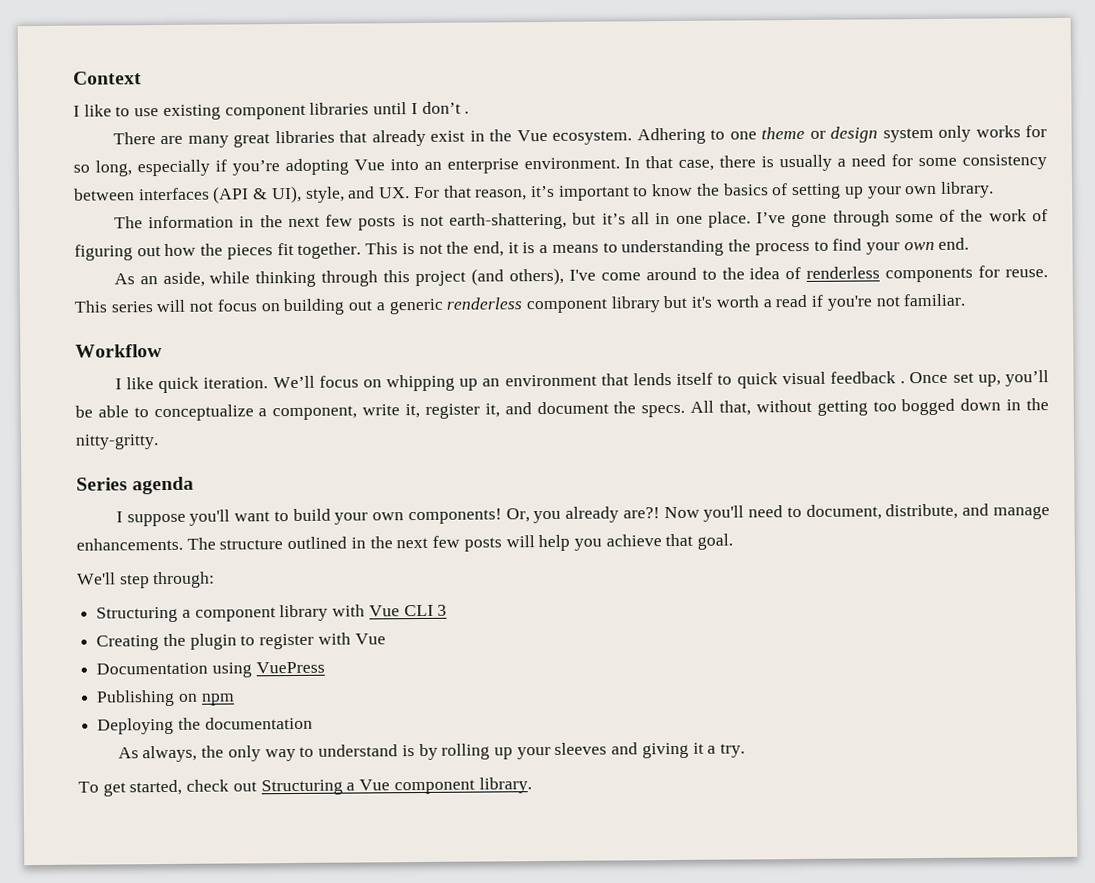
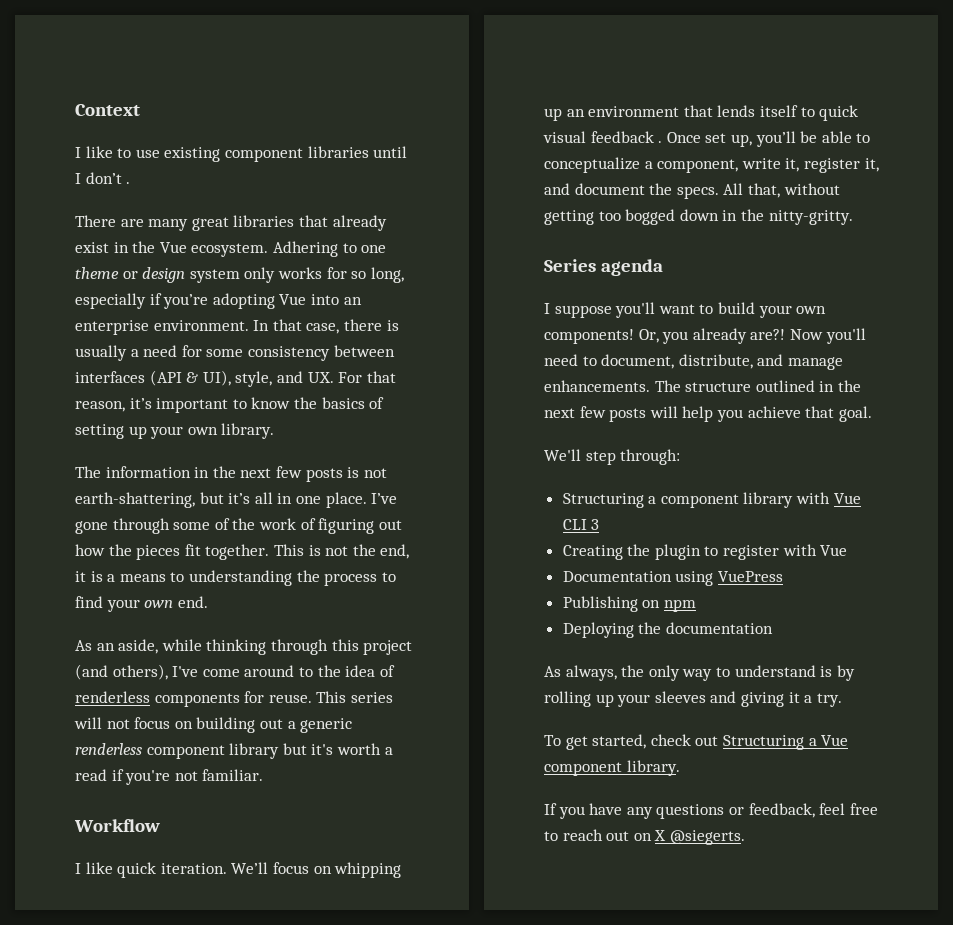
(532, 785) none -> [544,803,878,819] [544,829,745,845] // If you have any questions or feedback, feel free to reach out on X @siegerts.

